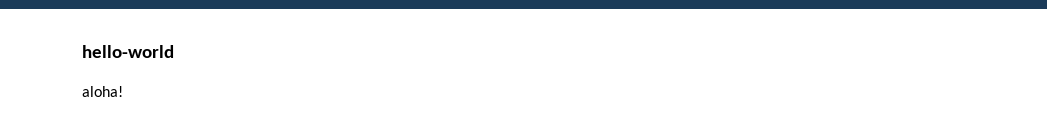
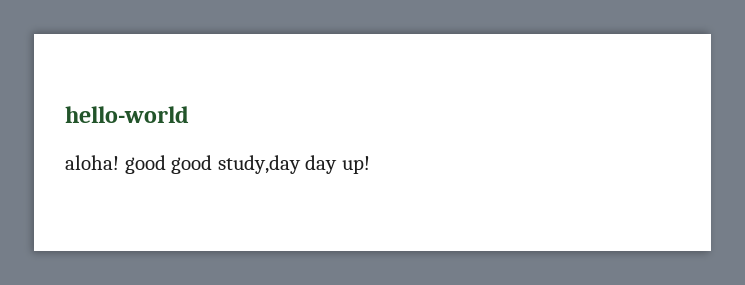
(123, 91) none -> [124,155,370,174] good good study,day day up!

